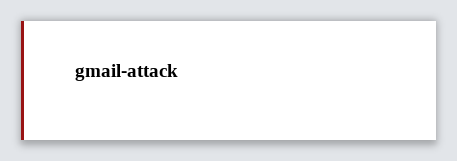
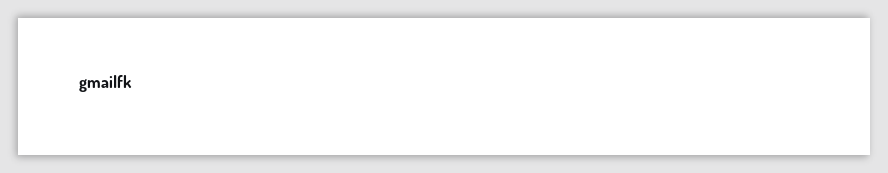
[75,64,178,81] gmail-attack -> [79,75,132,92] gmailfk

